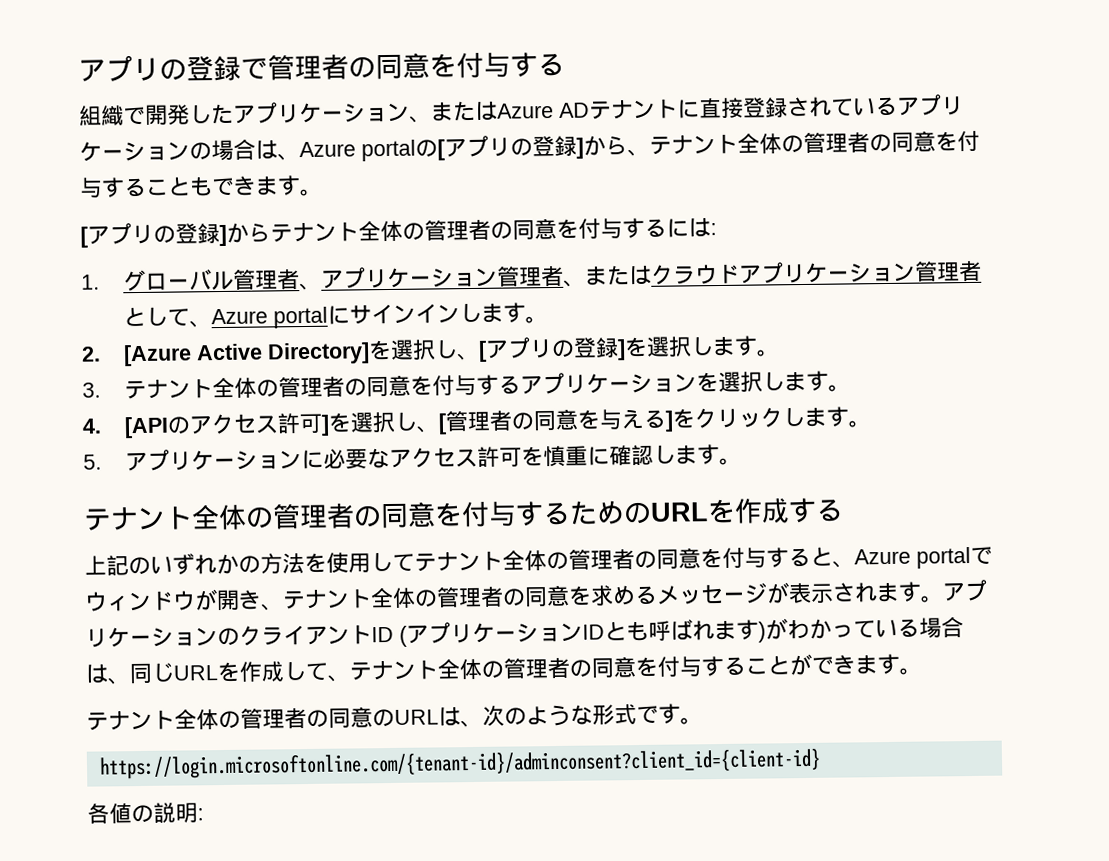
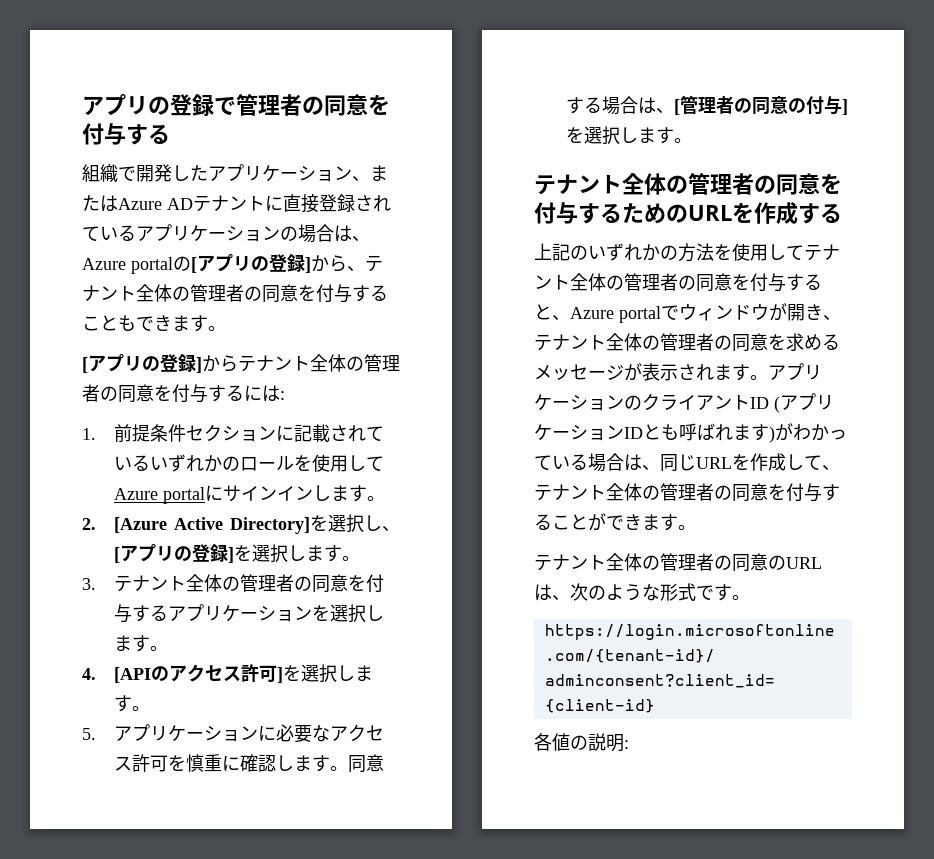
[123,260,983,292] [123,306,213,328] グローバル管理者、アプリケーション管理者、またはクラウドアプリケーション管理者として、 -> [113,424,384,442] [113,454,384,472] 前提条件セクションに記載されているいずれかのロールを使用して
[416,406,806,435] 、[管理者の同意を与える]をクリックし -> (355, 673) none
(743, 461) none -> [347,754,384,773] [565,95,848,115] [565,126,692,145] 同意する場合は、[管理者の同意の付与]を選択します。

